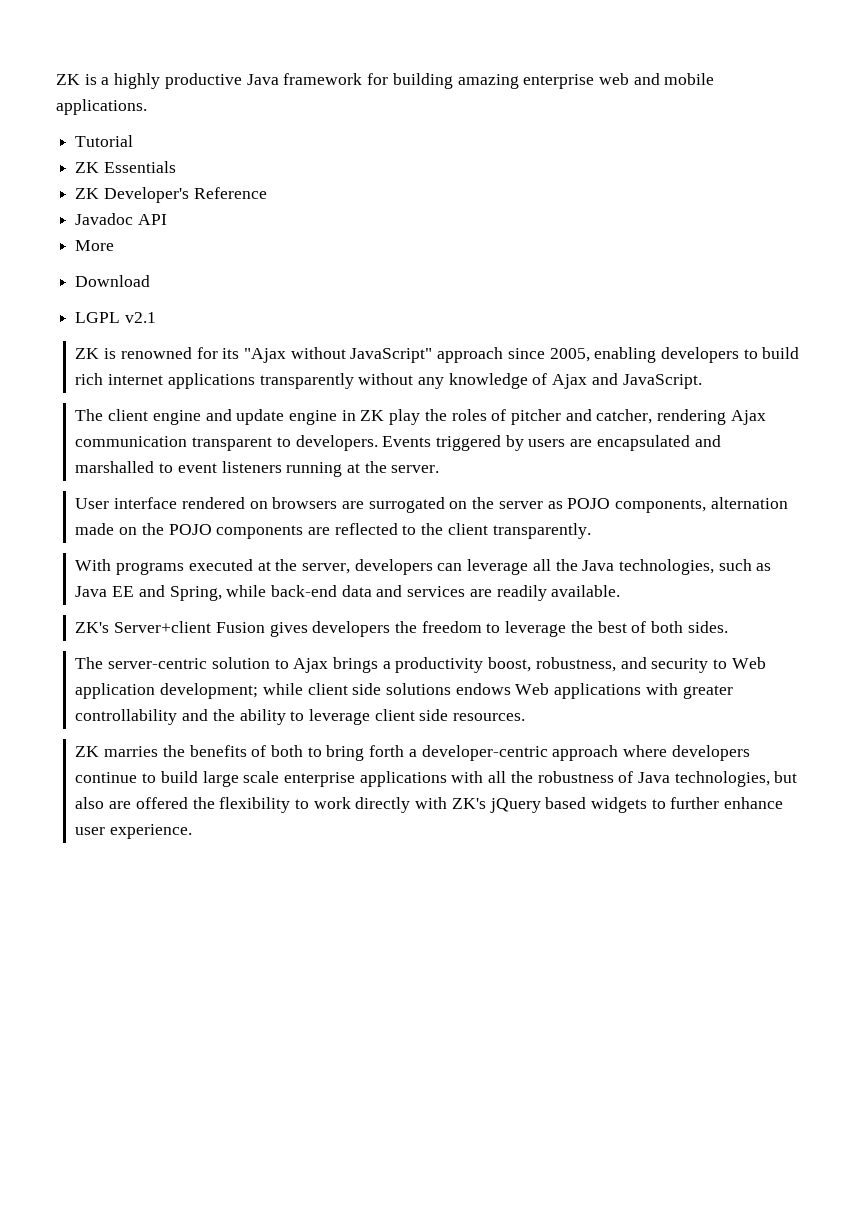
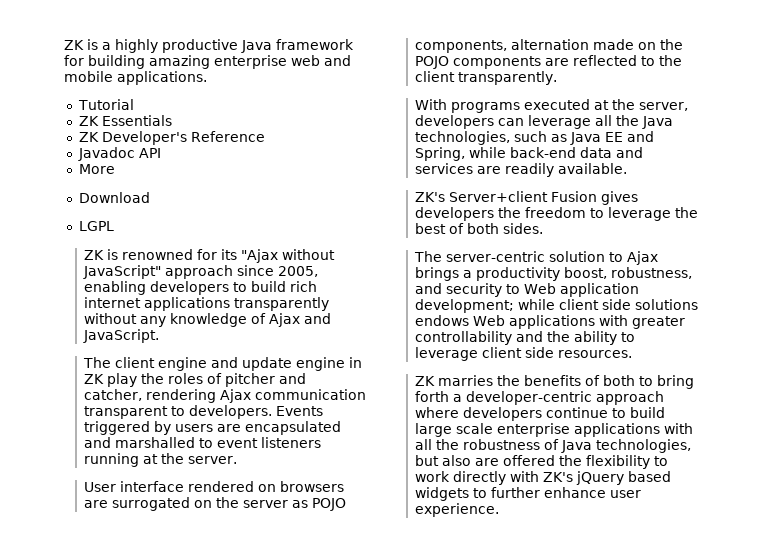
[124,312,156,323] v2.1 -> (114, 226) none

